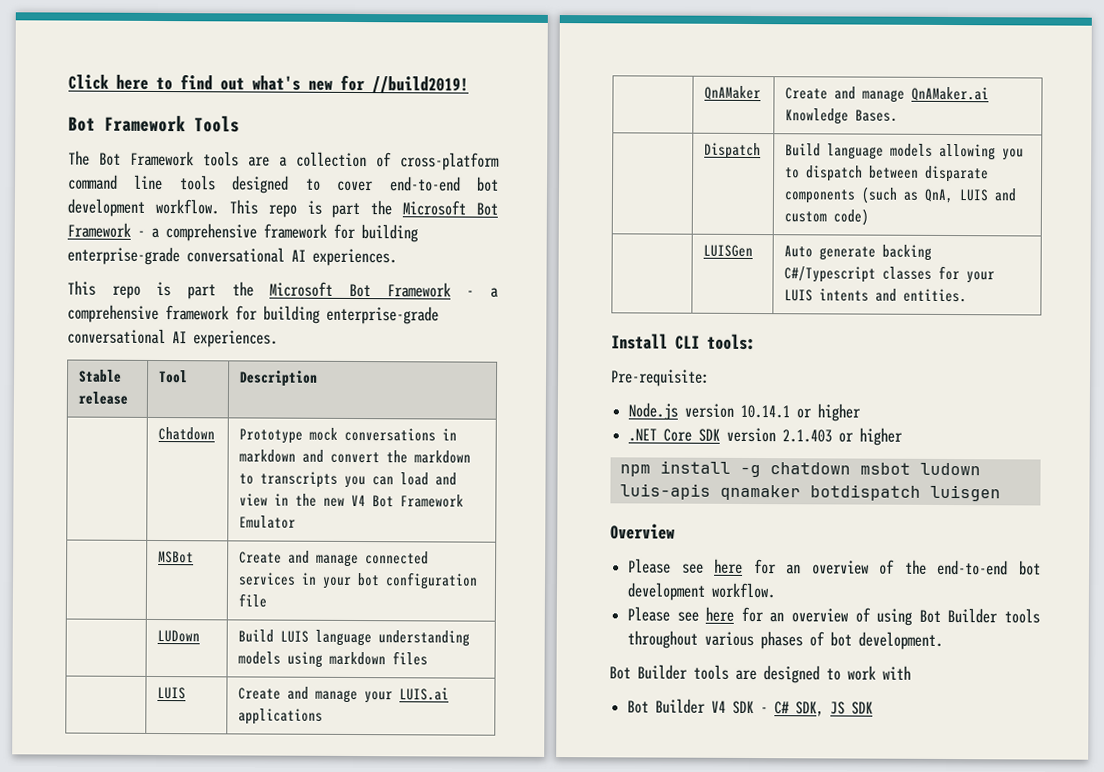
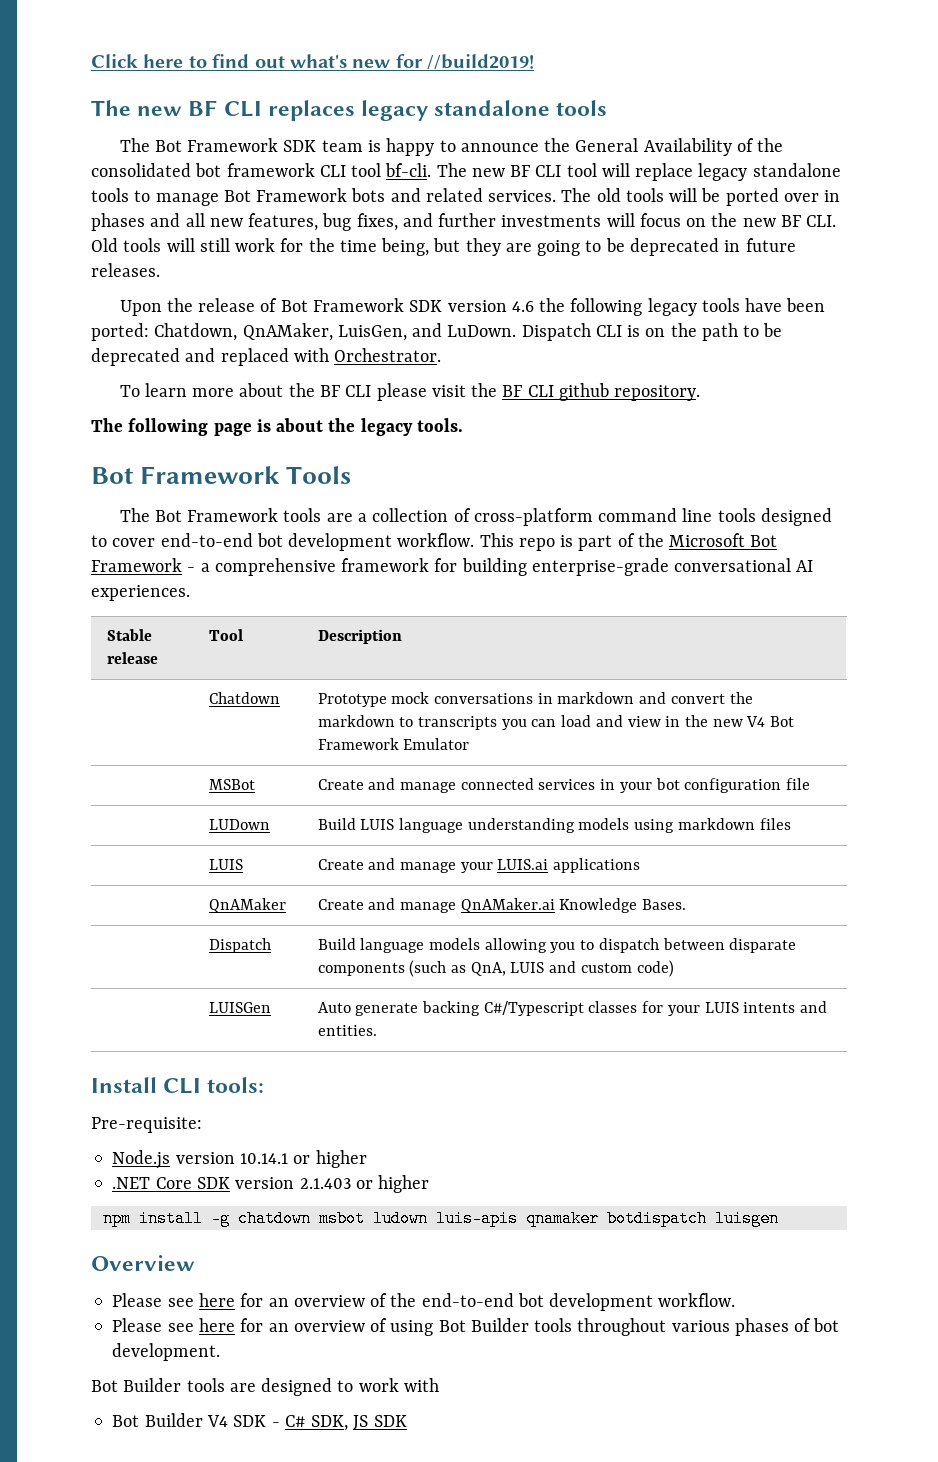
(469, 85) none -> [91,100,608,121] [119,138,784,156] [91,163,841,181] [91,188,841,206] [91,213,837,231] [91,238,796,256] [91,263,160,277] [119,298,826,316] [91,323,783,341] [91,348,442,366] [119,383,701,401] [91,418,463,436] // The new BF CLI replaces legacy standalone tools // The Bot Framework SDK team is happy to announce the General Availability of the consolidated bot framework CLI tool bf-cli. The new BF CLI tool will replace legacy standalone tools to manage Bot Framework bots and related services. The old tools will be ported over in phases and all new features, bug fixes, and further investments will focus on the new BF CLI. Old tools will still work for the time being, but they are going to be deprecated in future releases. // Upon the release of Bot Framework SDK version 4.6 the following legacy tools have been ported: Chatdown, QnAMaker, LuisGen, and LuDown. Dispatch CLI is on the path to be deprecated and replaced with Orchestrator. // To learn more about the BF CLI please visit the BF CLI github repository. // The following page is about the legacy tools.
[370,200,498,216] [67,222,418,243] [67,246,397,267] [67,280,216,300] the Microsoft Bot Framework - a comprehensive framework for building enterprise-grade conversational AI experiences. // This repo is part -> [617,533,635,547] of

